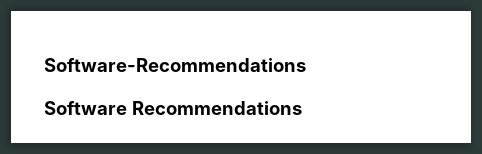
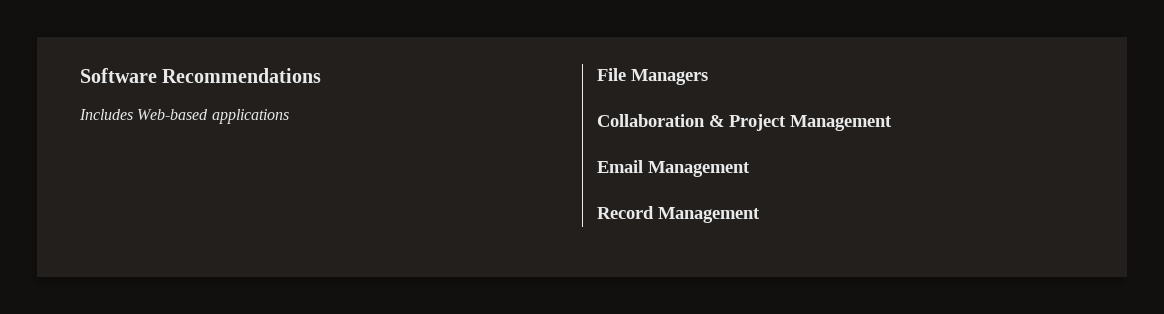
[44,58,306,72] Software-Recommendations // -> (80, 75) none
(302, 108) none -> [79,109,289,124] [597,68,708,85] [597,114,892,131] [597,160,750,177] [597,206,760,223] // Includes Web-based applications // File Managers // Collaboration & Project Management // Email Management // Record Management

